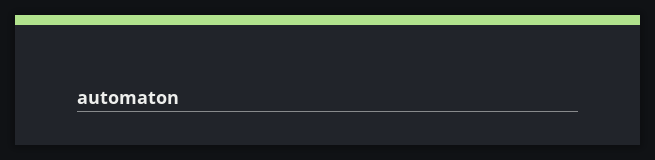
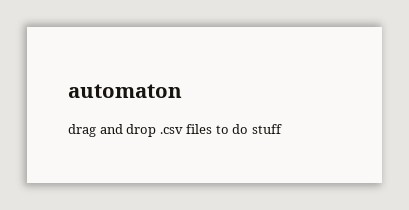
(179, 97) none -> [68,124,282,137] // drag and drop .csv files to do stuff

